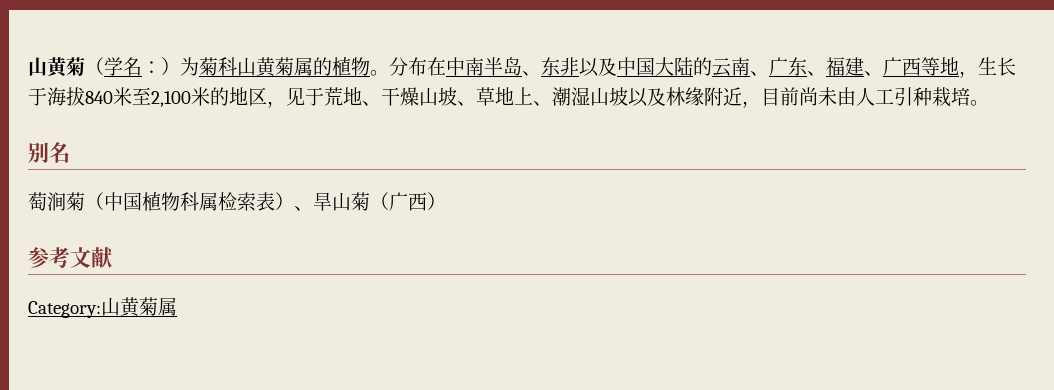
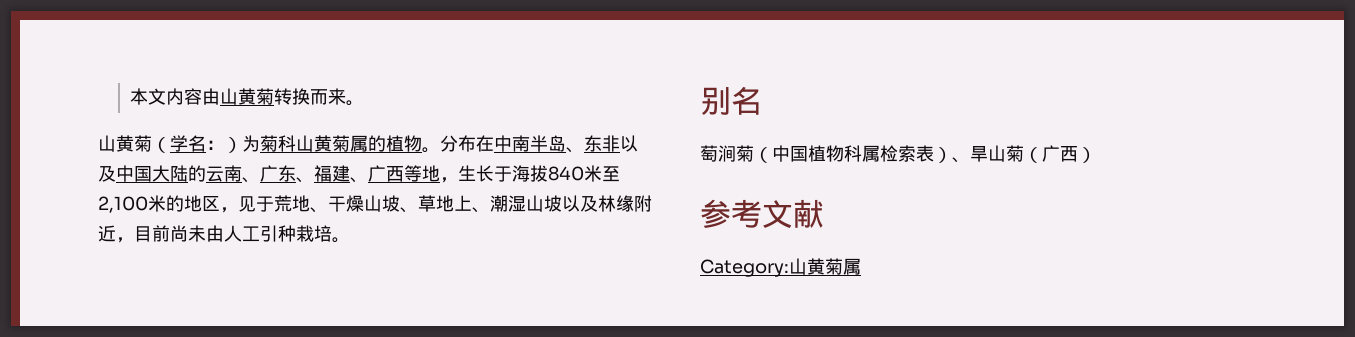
(28, 66) none -> [130,88,365,106] 本文内容由山黄菊转换而来。 //

